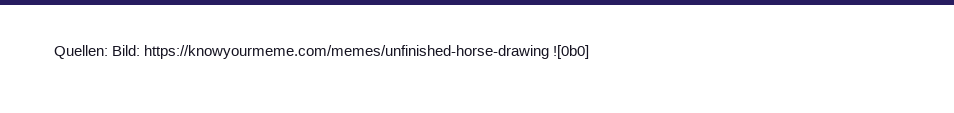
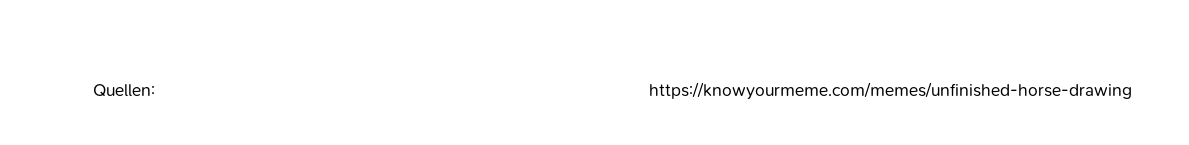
[112,45,590,59] Bild: https://knowyourmeme.com/memes/unfinished-horse-drawing ![0b0] -> [649,82,1132,100] https://knowyourmeme.com/memes/unfinished-horse-drawing

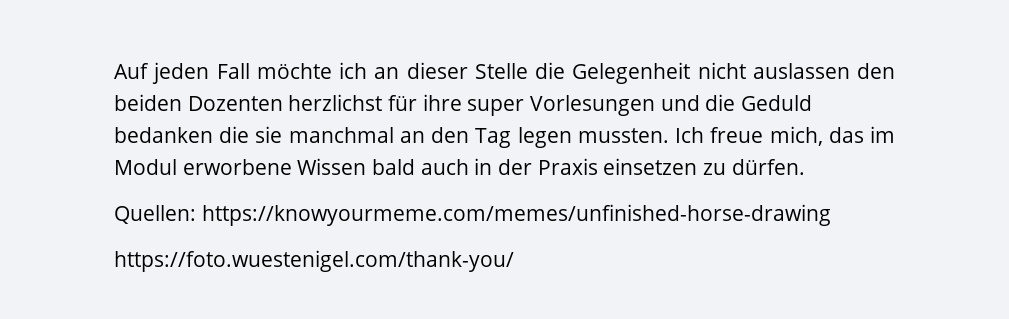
(93, 90) none -> [114,62,895,84] [114,94,813,116] [114,126,895,148] [114,158,805,175] Auf jeden Fall möchte ich an dieser Stelle die Gelegenheit nicht auslassen den beiden Dozenten herzlichst für ihre super Vorlesungen und die Geduld bedanken die sie manchmal an den Tag legen mussten. Ich freue mich, das im Modul erworbene Wissen bald auch in der Praxis einsetzen zu dürfen. //
(1132, 91) none -> [114,250,514,272] // https://foto.wuestenigel.com/thank-you/

